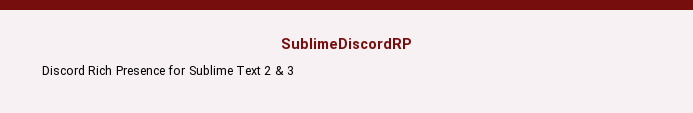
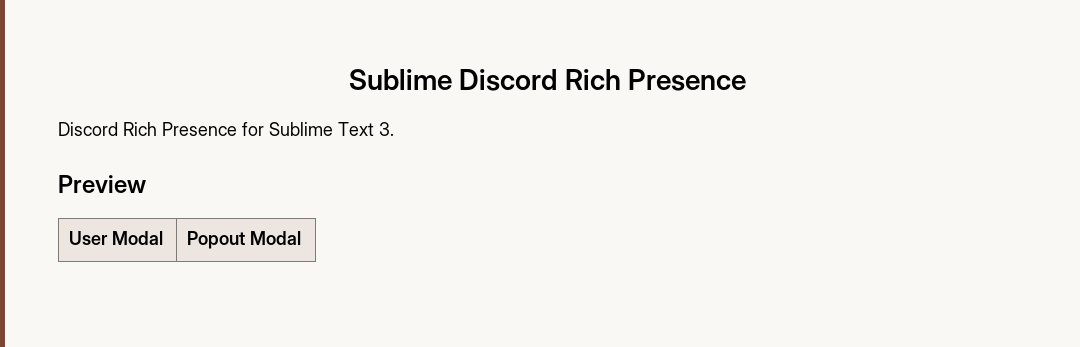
[281,38,412,49] SublimeDiscordRP -> [348,69,747,91] Sublime Discord Rich Presence
[264,66,294,75] 2 & 3 -> [379,122,394,136] [58,175,146,193] [69,231,164,245] [187,231,302,249] 3. // Preview // User Modal | Popout Modal

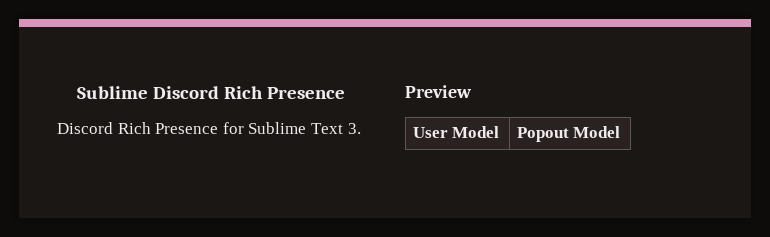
[112,231,164,245] Modal -> [452,126,500,138] Model
[250,231,302,245] Modal -> [573,126,621,138] Model

